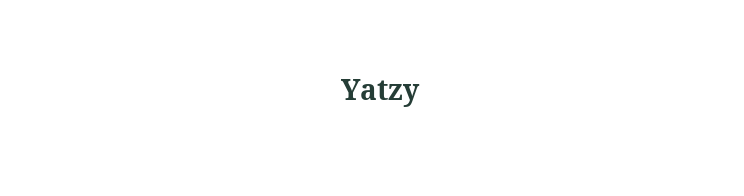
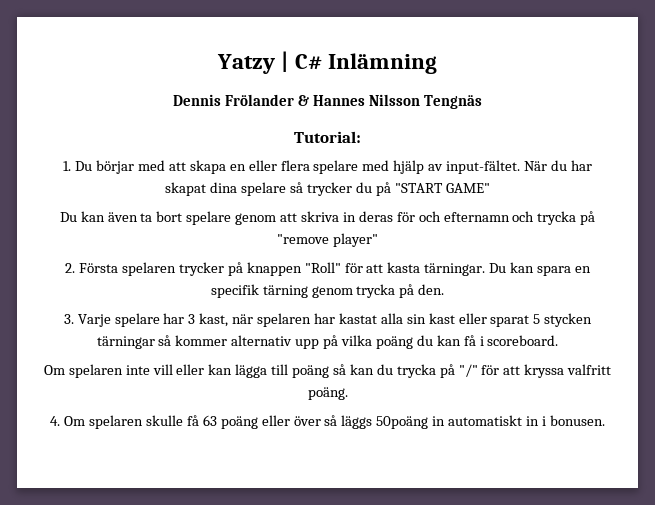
(420, 93) none -> [281,51,437,74] [173,94,482,109] [294,131,361,143] [63,160,592,174] [165,182,490,196] [59,211,596,225] [277,233,378,247] [65,262,591,276] [210,284,445,298] [63,313,593,327] [96,335,559,349] [43,364,612,378] [307,387,348,400] [50,415,605,429] | C# Inlämning // Dennis Frölander & Hannes Nilsson Tengnäs // Tutorial: // 1. Du börjar med att skapa en eller flera spelare med hjälp av input-fältet. När du har skapat dina spelare så trycker du på "START GAME" // Du kan även ta bort spelare genom att skriva in deras för och efternamn och trycka på "remove player" // 2. Första spelaren trycker på knappen "Roll" för att kasta tärningar. Du kan spara en specifik tärning genom trycka på den. // 3. Varje spelare har 3 kast, när spelaren har kastat alla sin kast eller sparat 5 stycken tärningar så kommer alternativ upp på vilka poäng du kan få i scoreboard. // Om spelaren inte vill eller kan lägga till poäng så kan du trycka på "/" för att kryssa valfritt poäng. // 4. Om spelaren skulle få 63 poäng eller över så läggs 50poäng in automatiskt in i bonusen.

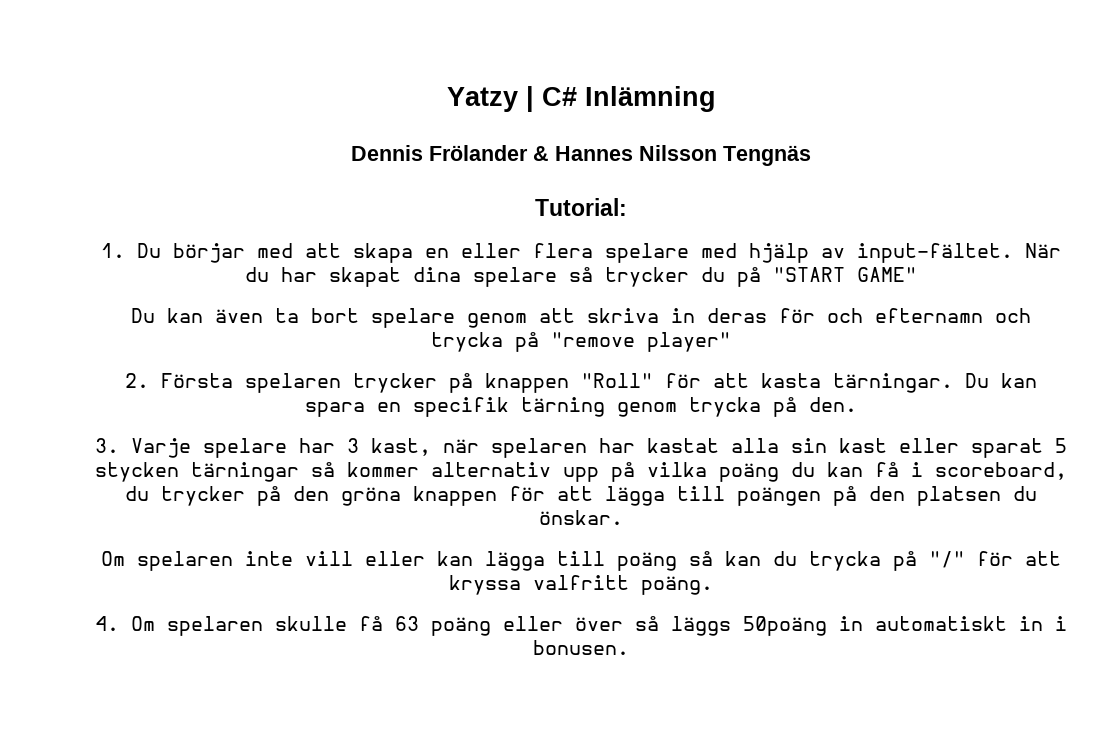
[487,335,559,346] scoreboard. -> [935,462,1067,480] [125,486,1037,506] [539,510,623,525] scoreboard, du trycker på den gröna knappen för att lägga till poängen på den platsen du önskar.

